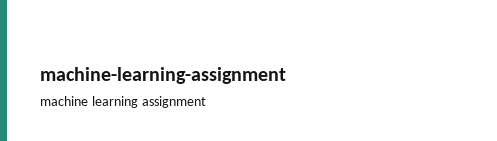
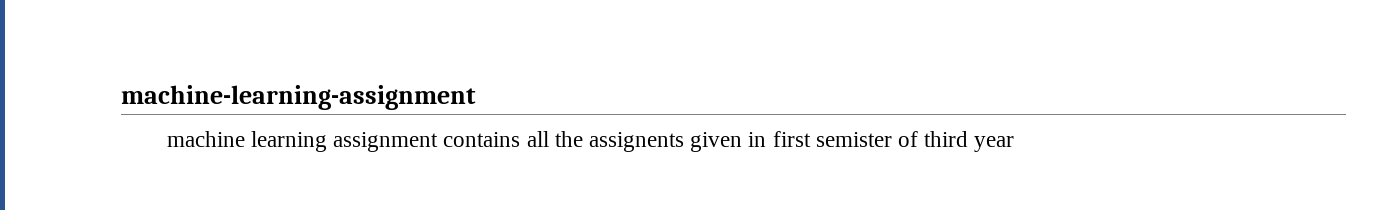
(206, 102) none -> [443,131,1015,152] contains all the assignents given in first semister of third year

